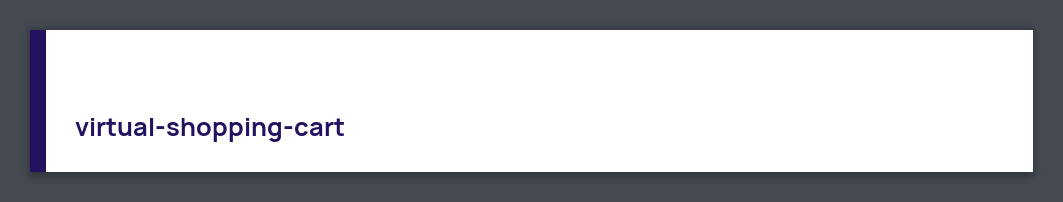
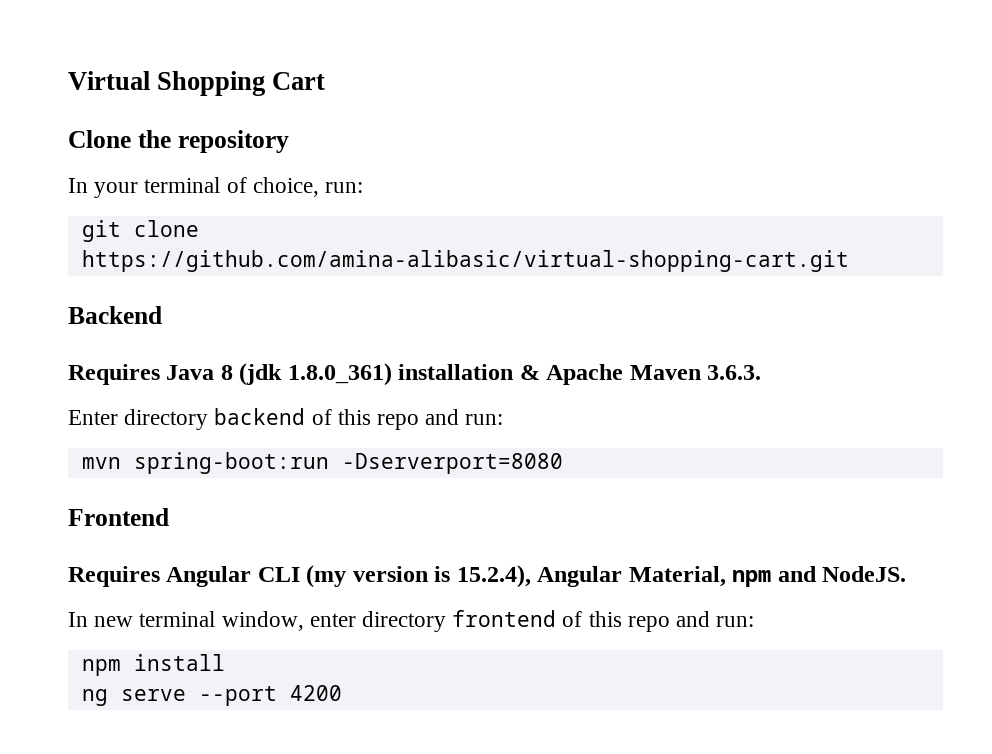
[75,118,345,142] virtual-shopping-cart -> [68,71,326,96] [68,130,289,153] [68,177,364,198] [81,220,199,242] [81,250,849,272] [68,306,162,324] [68,363,762,386] [68,408,504,430] [81,452,563,474] [68,508,169,526] [68,565,907,588] [68,610,755,632] [81,654,225,676] [81,685,342,706] Virtual Shopping Cart // Clone the repository // In your terminal of choice, run: // git clone https://github.com/amina-alibasic/virtual-shopping-cart.git // Backend // Requires Java 8 (jdk 1.8.0_361) installation & Apache Maven 3.6.3. // Enter directory backend of this repo and run: // mvn spring-boot:run -Dserverport=8080 // Frontend // Requires Angular CLI (my version is 15.2.4), Angular Material, npm and NodeJS. // In new terminal window, enter directory frontend of this repo and run: // npm install // ng serve --port 4200

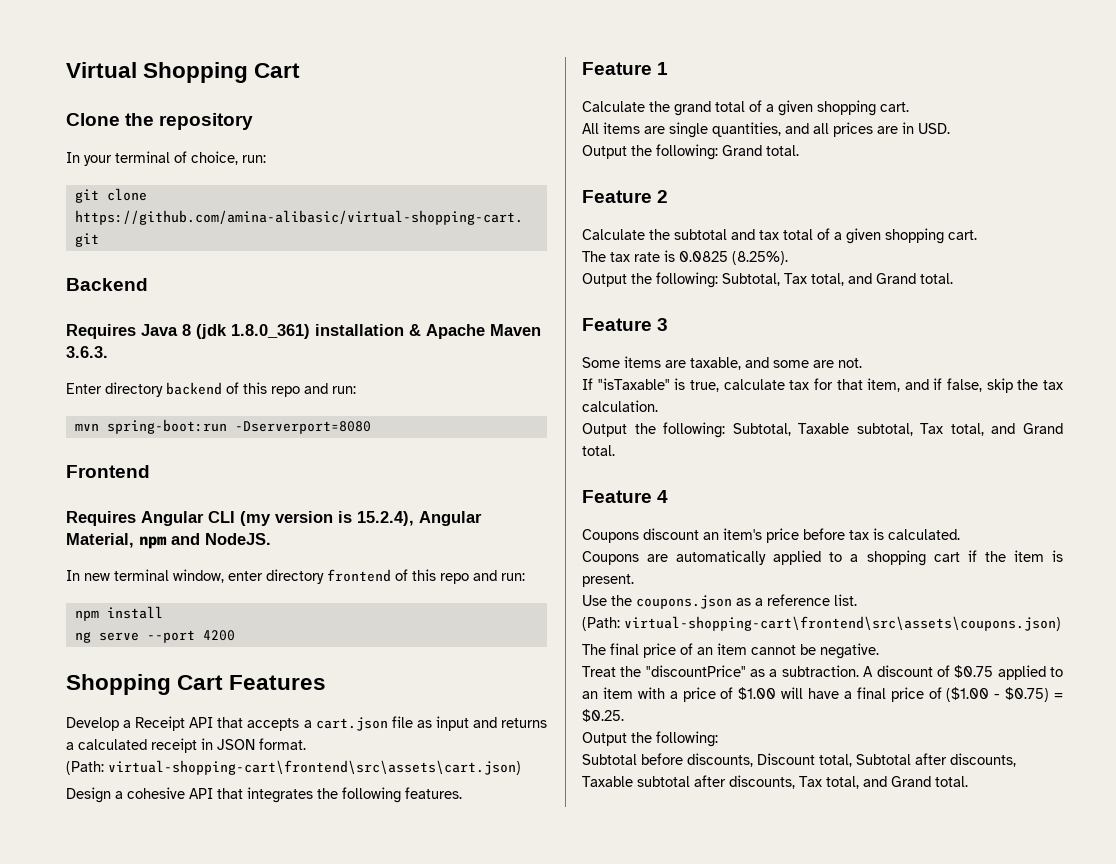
(342, 693) none -> [66,674,327,695] [66,716,547,731] [66,738,306,753] [66,760,521,775] [66,787,462,803] [582,62,669,75] [582,100,909,116] [582,122,950,138] [582,144,799,160] [582,190,669,203] [582,228,977,244] [582,250,788,265] [582,272,953,288] [582,318,669,331] [582,356,862,370] [582,378,1064,393] [582,400,658,412] [582,422,1063,438] [582,445,615,456] [582,490,669,503] [582,528,960,543] [582,550,1063,566] [582,574,634,587] [582,594,857,609] [582,616,1061,631] [582,643,879,659] [582,665,1063,680] [582,687,1063,702] [582,709,624,722] [582,731,718,747] [582,753,1016,767] [582,775,968,789] // Shopping Cart Features // Develop a Receipt API that accepts a cart.json file as input and returns a calculated receipt in JSON format. // (Path: virtual-shopping-cart\frontend\src\assets\cart.json) // Design a cohesive API that integrates the following features. // Feature 1 // Calculate the grand total of a given shopping cart. // All items are single quantities, and all prices are in USD. // Output the following: Grand total. // Feature 2 // Calculate the subtotal and tax total of a given shopping cart. // The tax rate is 0.0825 (8.25%). // Output the following: Subtotal, Tax total, and Grand total. // Feature 3 // Some items are taxable, and some are not. // If "isTaxable" is true, calculate tax for that item, and if false, skip the tax calculation. // Output the following: Subtotal, Taxable subtotal, Tax total, and Grand total. // Feature 4 // Coupons discount an item's price before tax is calculated. // Coupons are automatically applied to a shopping cart if the item is present. // Use the coupons.json as a reference list. // (Path: virtual-shopping-cart\frontend\src\assets\coupons.json) // The final price of an item cannot be negative. // Treat the "discountPrice" as a subtraction. A discount of $0.75 applied to an item with a price of $1.00 will have a final price of ($1.00 - $0.75) = $0.25. // Output the following: // Subtotal before discounts, Discount total, Subtotal after discounts, Taxable subtotal after discounts, Tax total, and Grand total.

